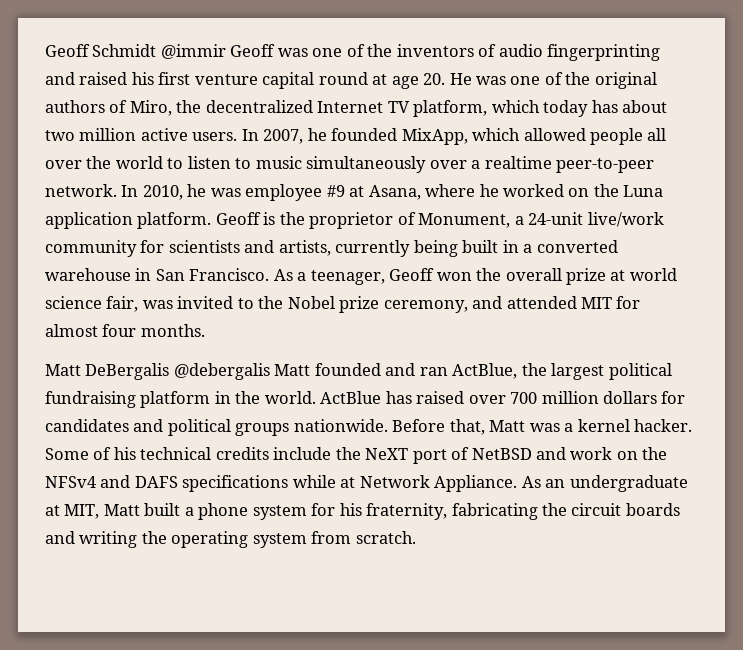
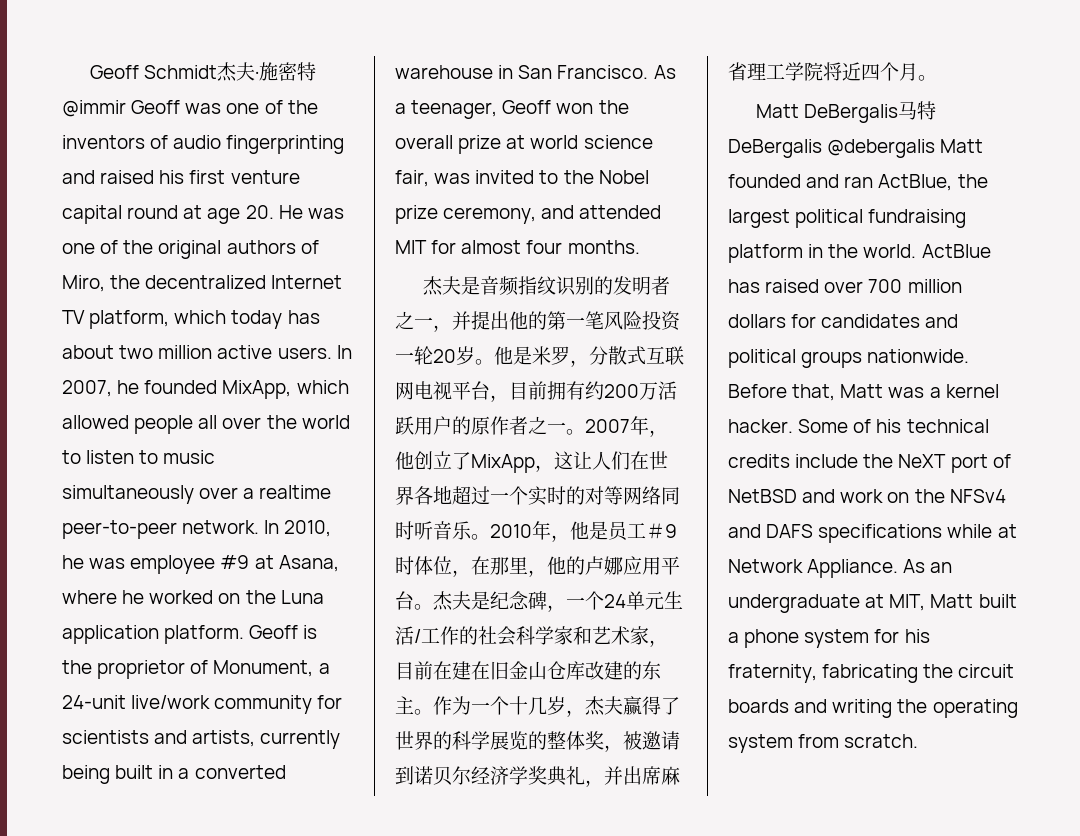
(157, 50) none -> [216,62,316,82] 杰夫·施密特
(205, 330) none -> [422,276,670,296] [395,311,681,332] [395,346,684,367] [395,381,677,402] [395,416,668,437] [395,451,668,473] [395,486,680,506] [395,521,677,542] [395,556,680,577] [395,591,683,612] [395,626,668,647] [395,661,661,680] [395,696,680,717] [395,731,680,752] [395,766,680,787] [728,62,937,81] // 杰夫是音频指纹识别的发明者之一，并提出他的第一笔风险投资一轮20岁。他是米罗，分散式互联网电视平台，目前拥有约200万活跃用户的原作者之一。2007年，他创立了MixApp，这让人们在世界各地超过一个实时的对等网络同时听音乐。2010年，他是员工＃9时体位，在那里，他的卢娜应用平台。杰夫是纪念碑，一个24单元生活/工作的社会科学家和艺术家，目前在建在旧金山仓库改建的东主。作为一个十几岁，杰夫赢得了世界的科学展览的整体奖，被邀请到诺贝尔经济学奖典礼，并出席麻省理工学院将近四个月。
(170, 371) none -> [897,101,936,120] [728,139,822,158] 马特DeBergalis

